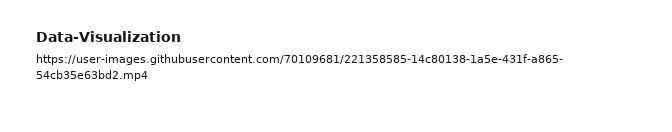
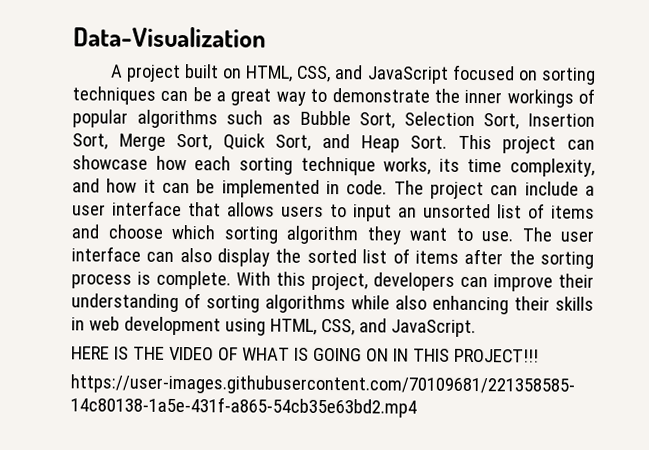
(181, 36) none -> [109,64,596,85] [72,86,595,108] [72,109,595,130] [72,133,596,154] [72,155,595,177] [72,178,595,200] [72,200,595,222] [71,224,594,245] [71,246,595,269] [71,270,594,292] [71,293,594,315] [71,316,476,338] [71,346,539,363] // A project built on HTML, CSS, and JavaScript focused on sorting techniques can be a great way to demonstrate the inner workings of popular algorithms such as Bubble Sort, Selection Sort, Insertion Sort, Merge Sort, Quick Sort, and Heap Sort. This project can showcase how each sorting technique works, its time complexity, and how it can be implemented in code. The project can include a user interface that allows users to input an unsorted list of items and choose which sorting algorithm they want to use. The user interface can also display the sorted list of items after the sorting process is complete. With this project, developers can improve their understanding of sorting algorithms while also enhancing their skills in web development using HTML, CSS, and JavaScript. // HERE IS THE VIDEO OF WHAT IS GOING ON IN THIS PROJECT!!!

